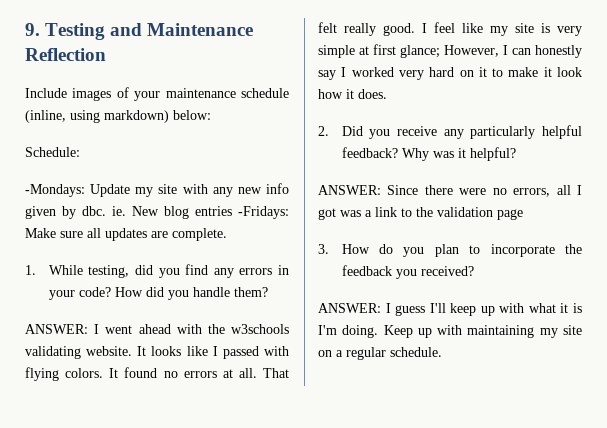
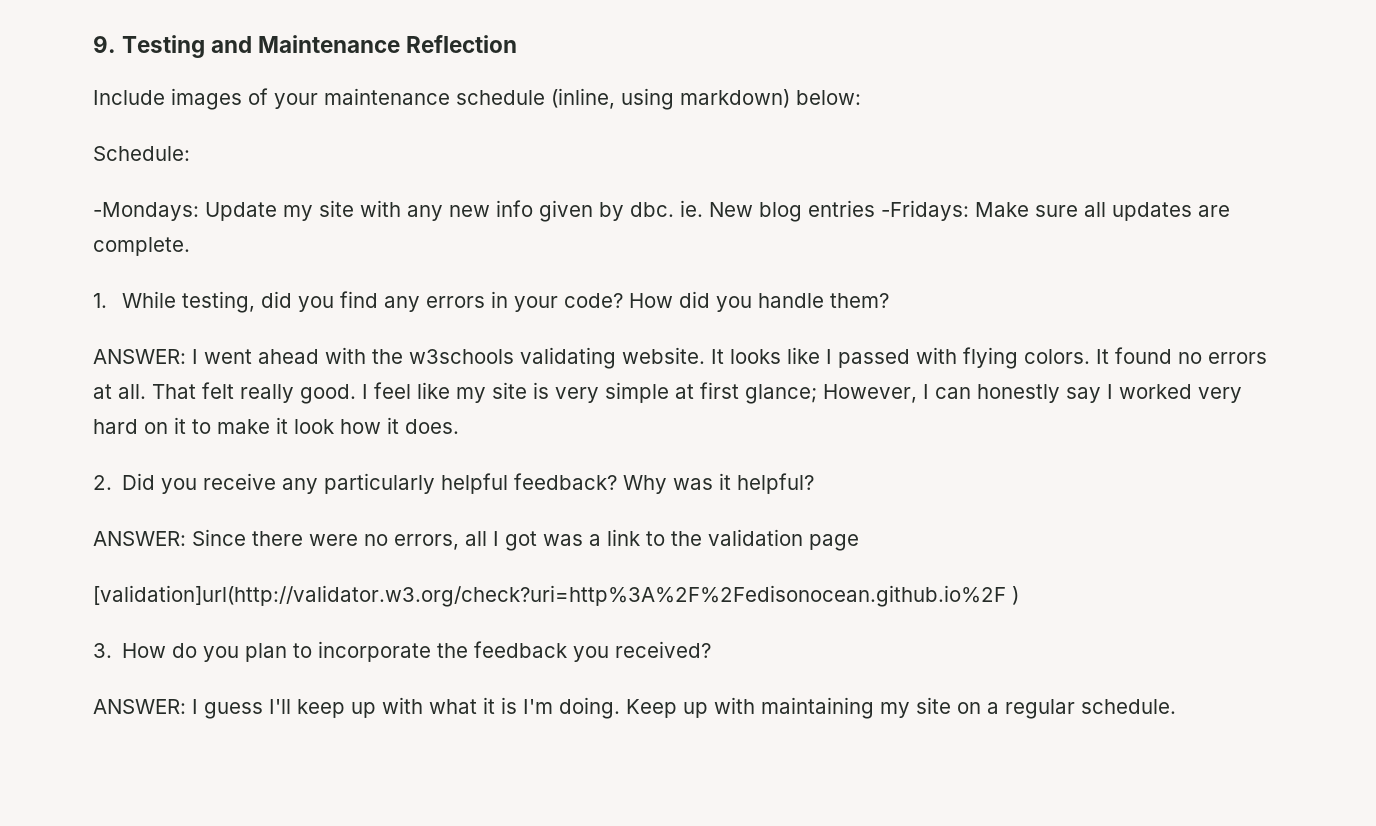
(523, 214) none -> [93,585,1019,607] // [validation]url(http://validator.w3.org/check?uri=http%3A%2F%2Fedisonocean.github.io%2F )

